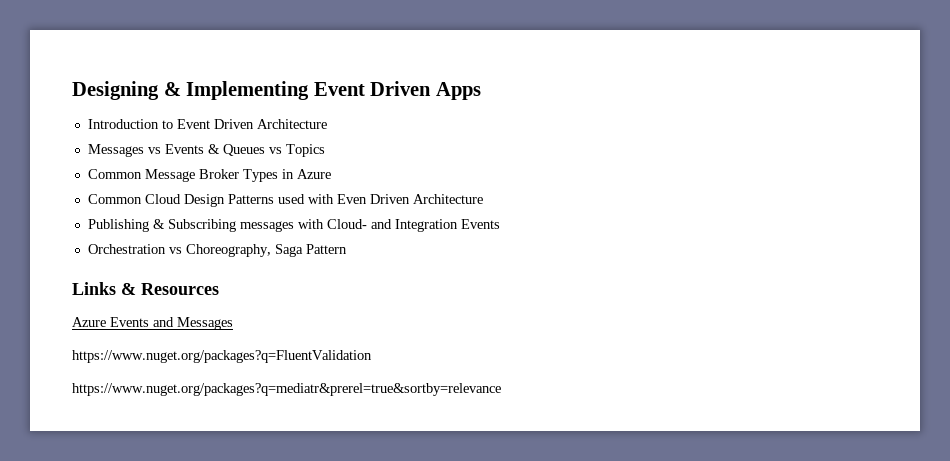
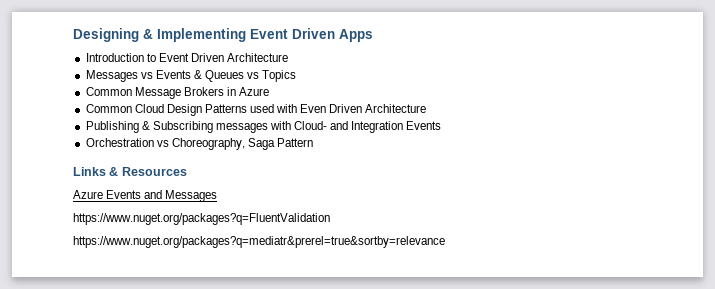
[198,169,278,182] Broker Types -> [183,87,224,96] Brokers

